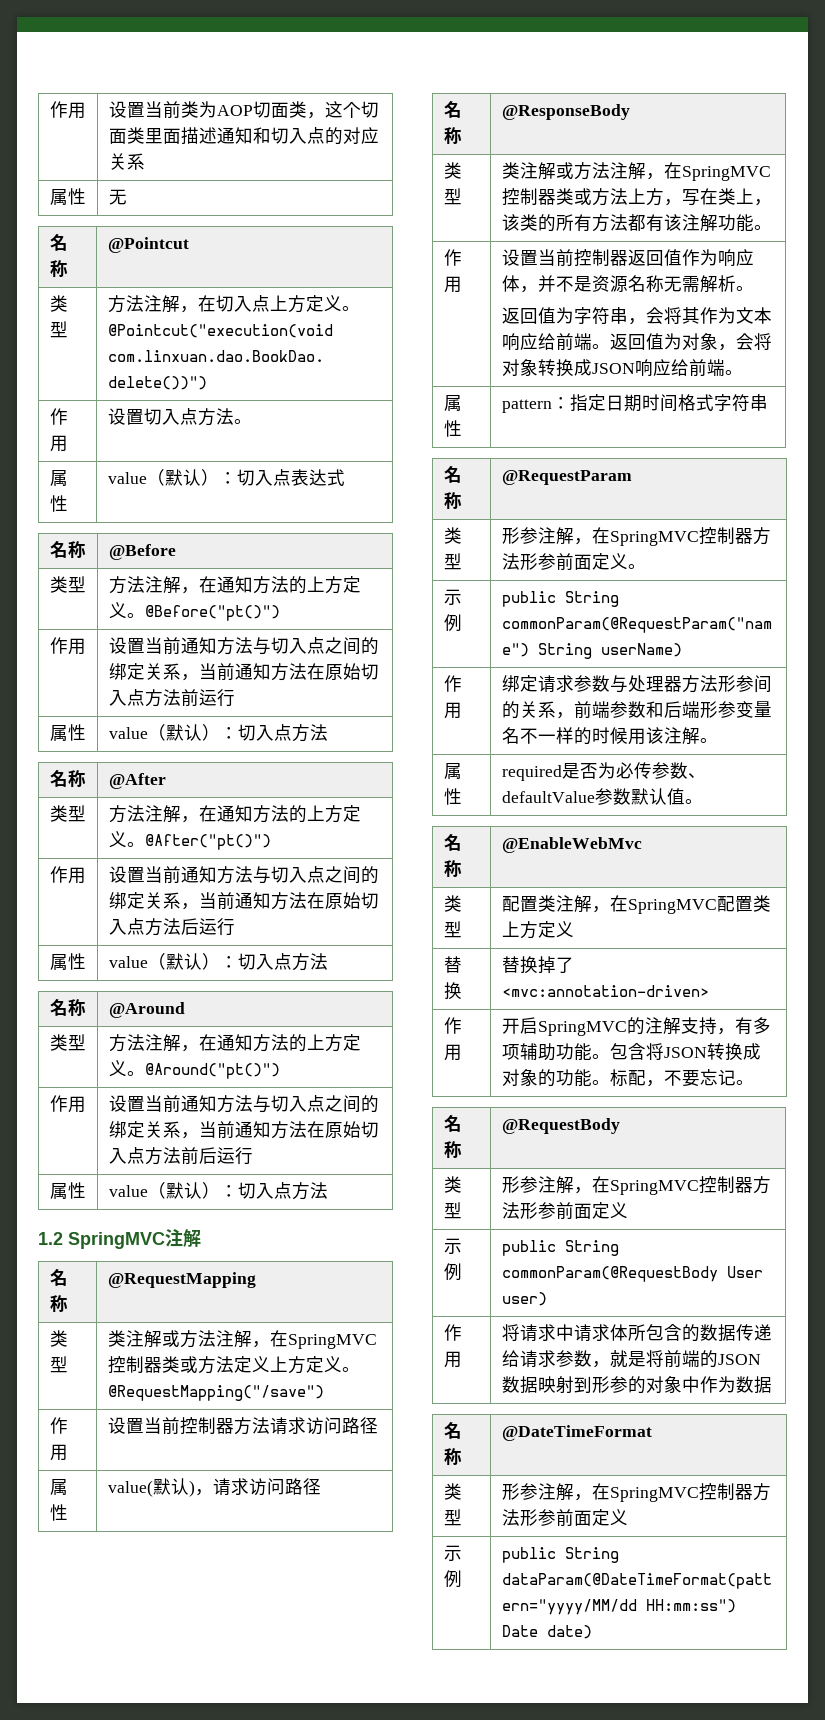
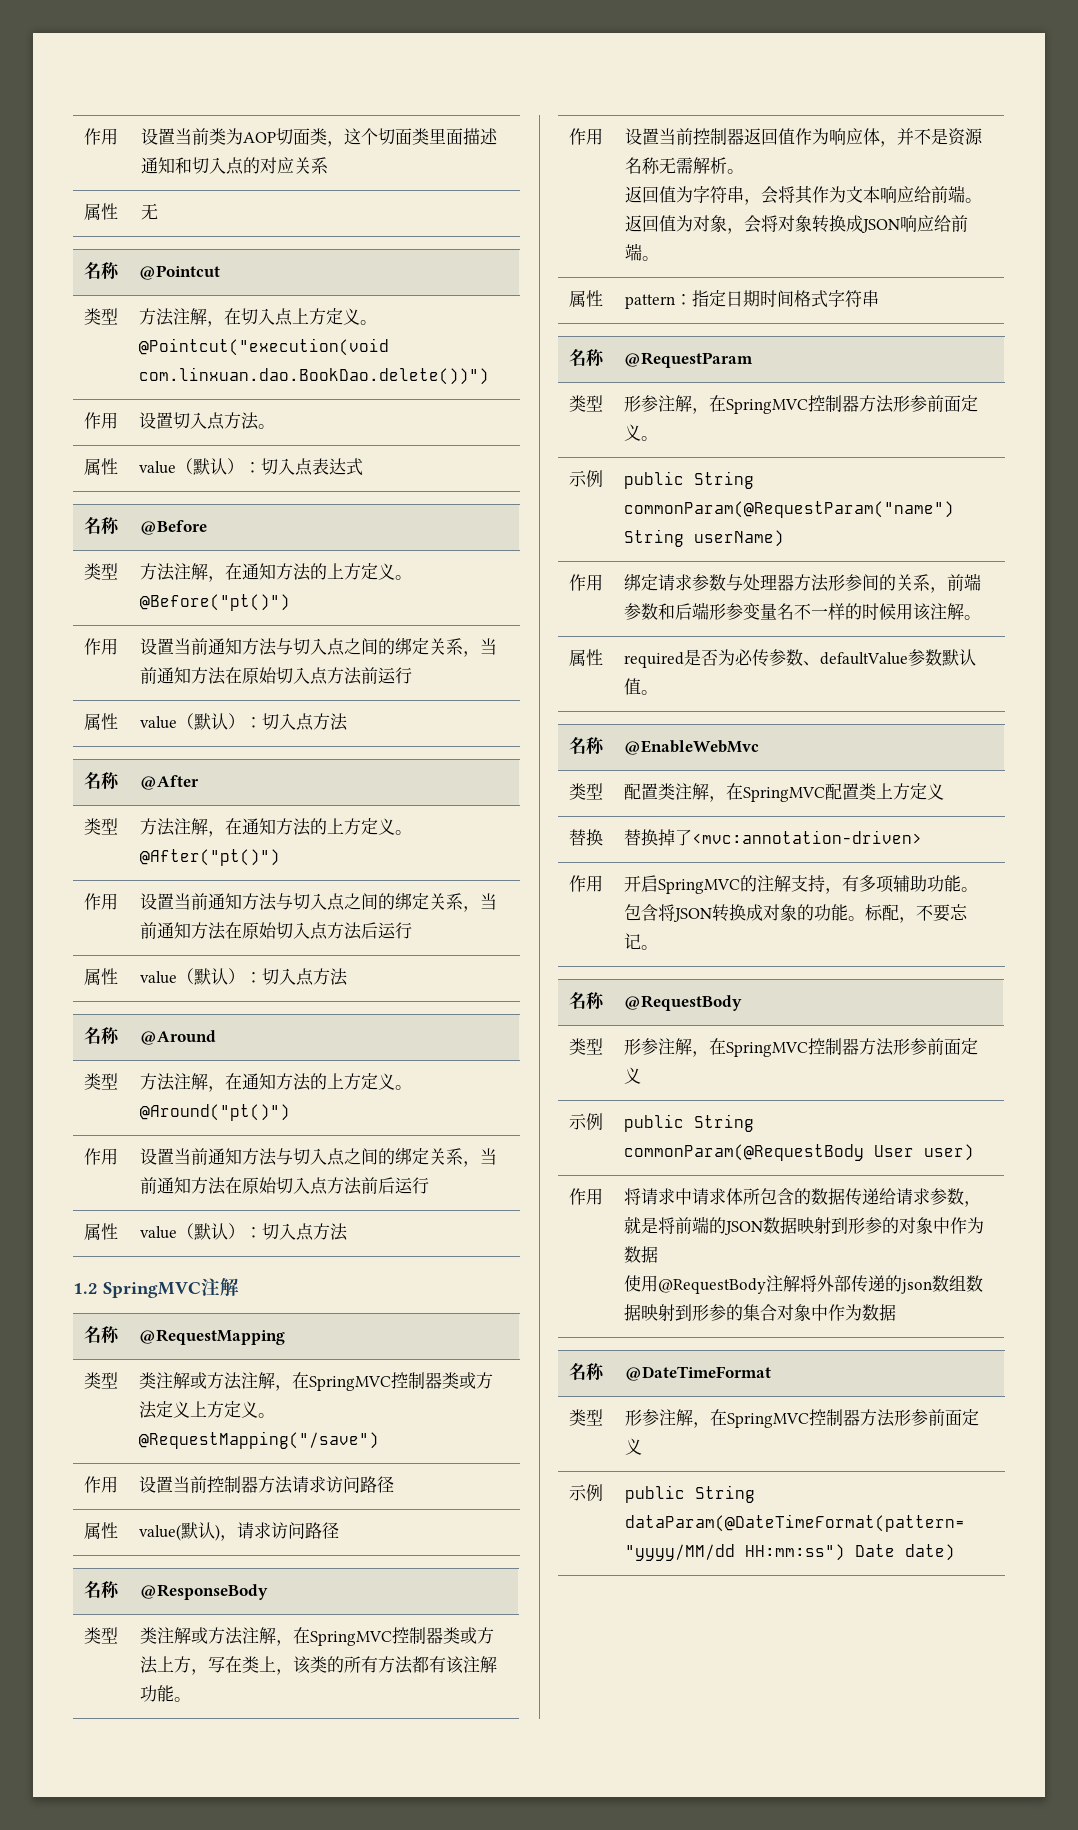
(772, 1385) none -> [623,1275,983,1294] [623,1304,896,1321] // 使用@RequestBody注解将外部传递的json数组数据映射到形参的集合对象中作为数据

